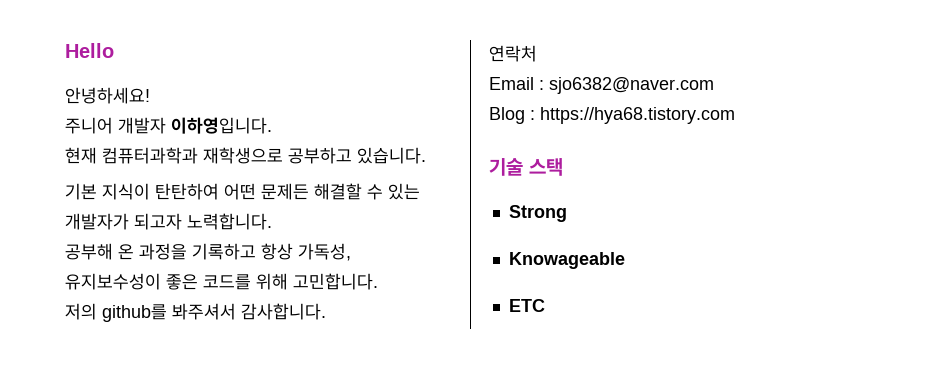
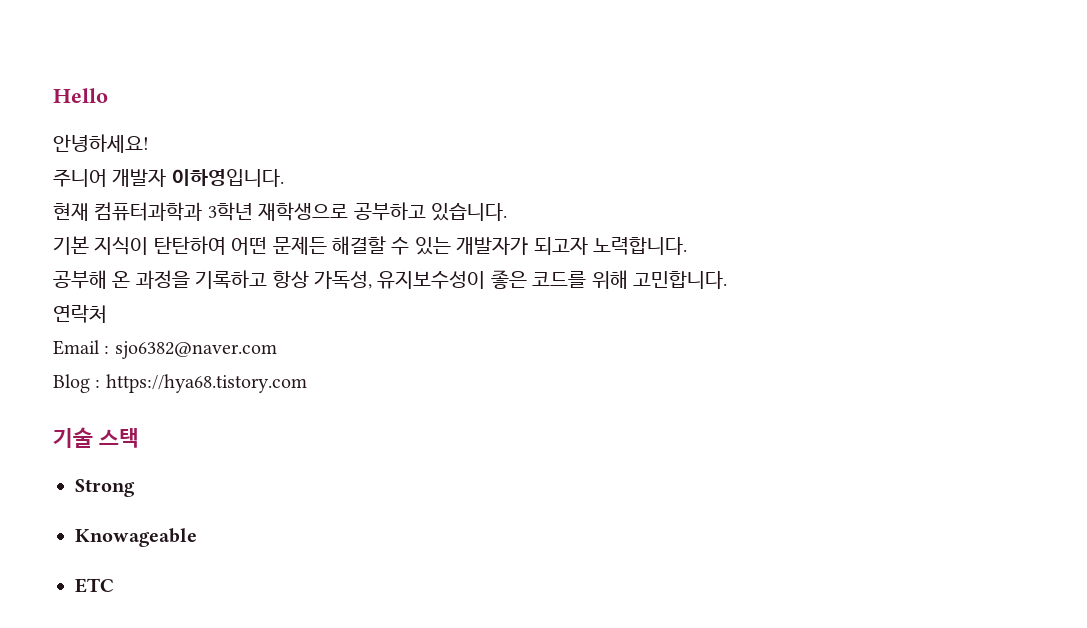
(198, 155) none -> [207,202,253,221] 3학년
[65,303,326,322] // 저의 github를 봐주셔서 감사합니다. -> (727, 280) none

